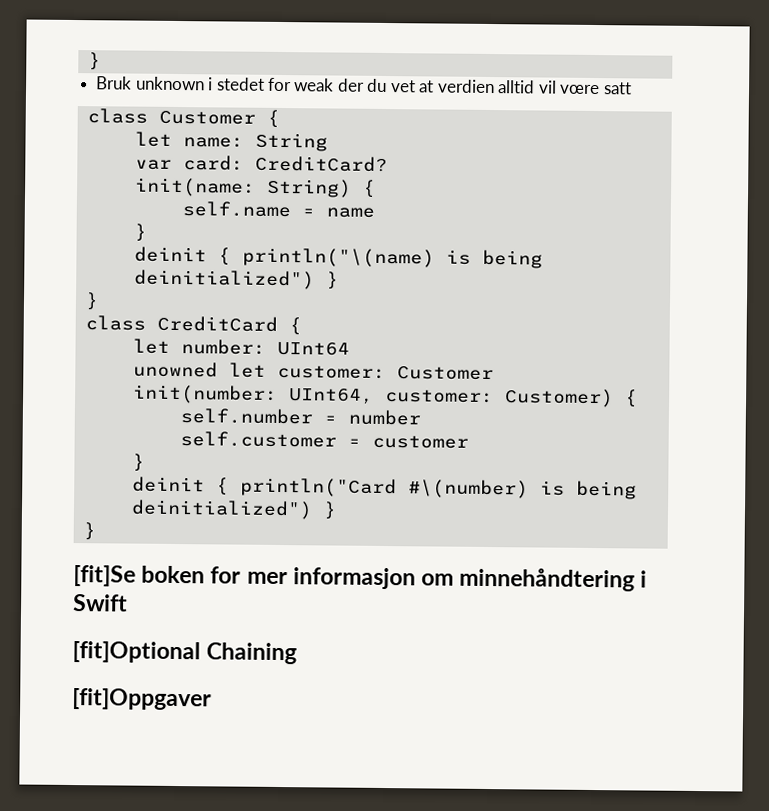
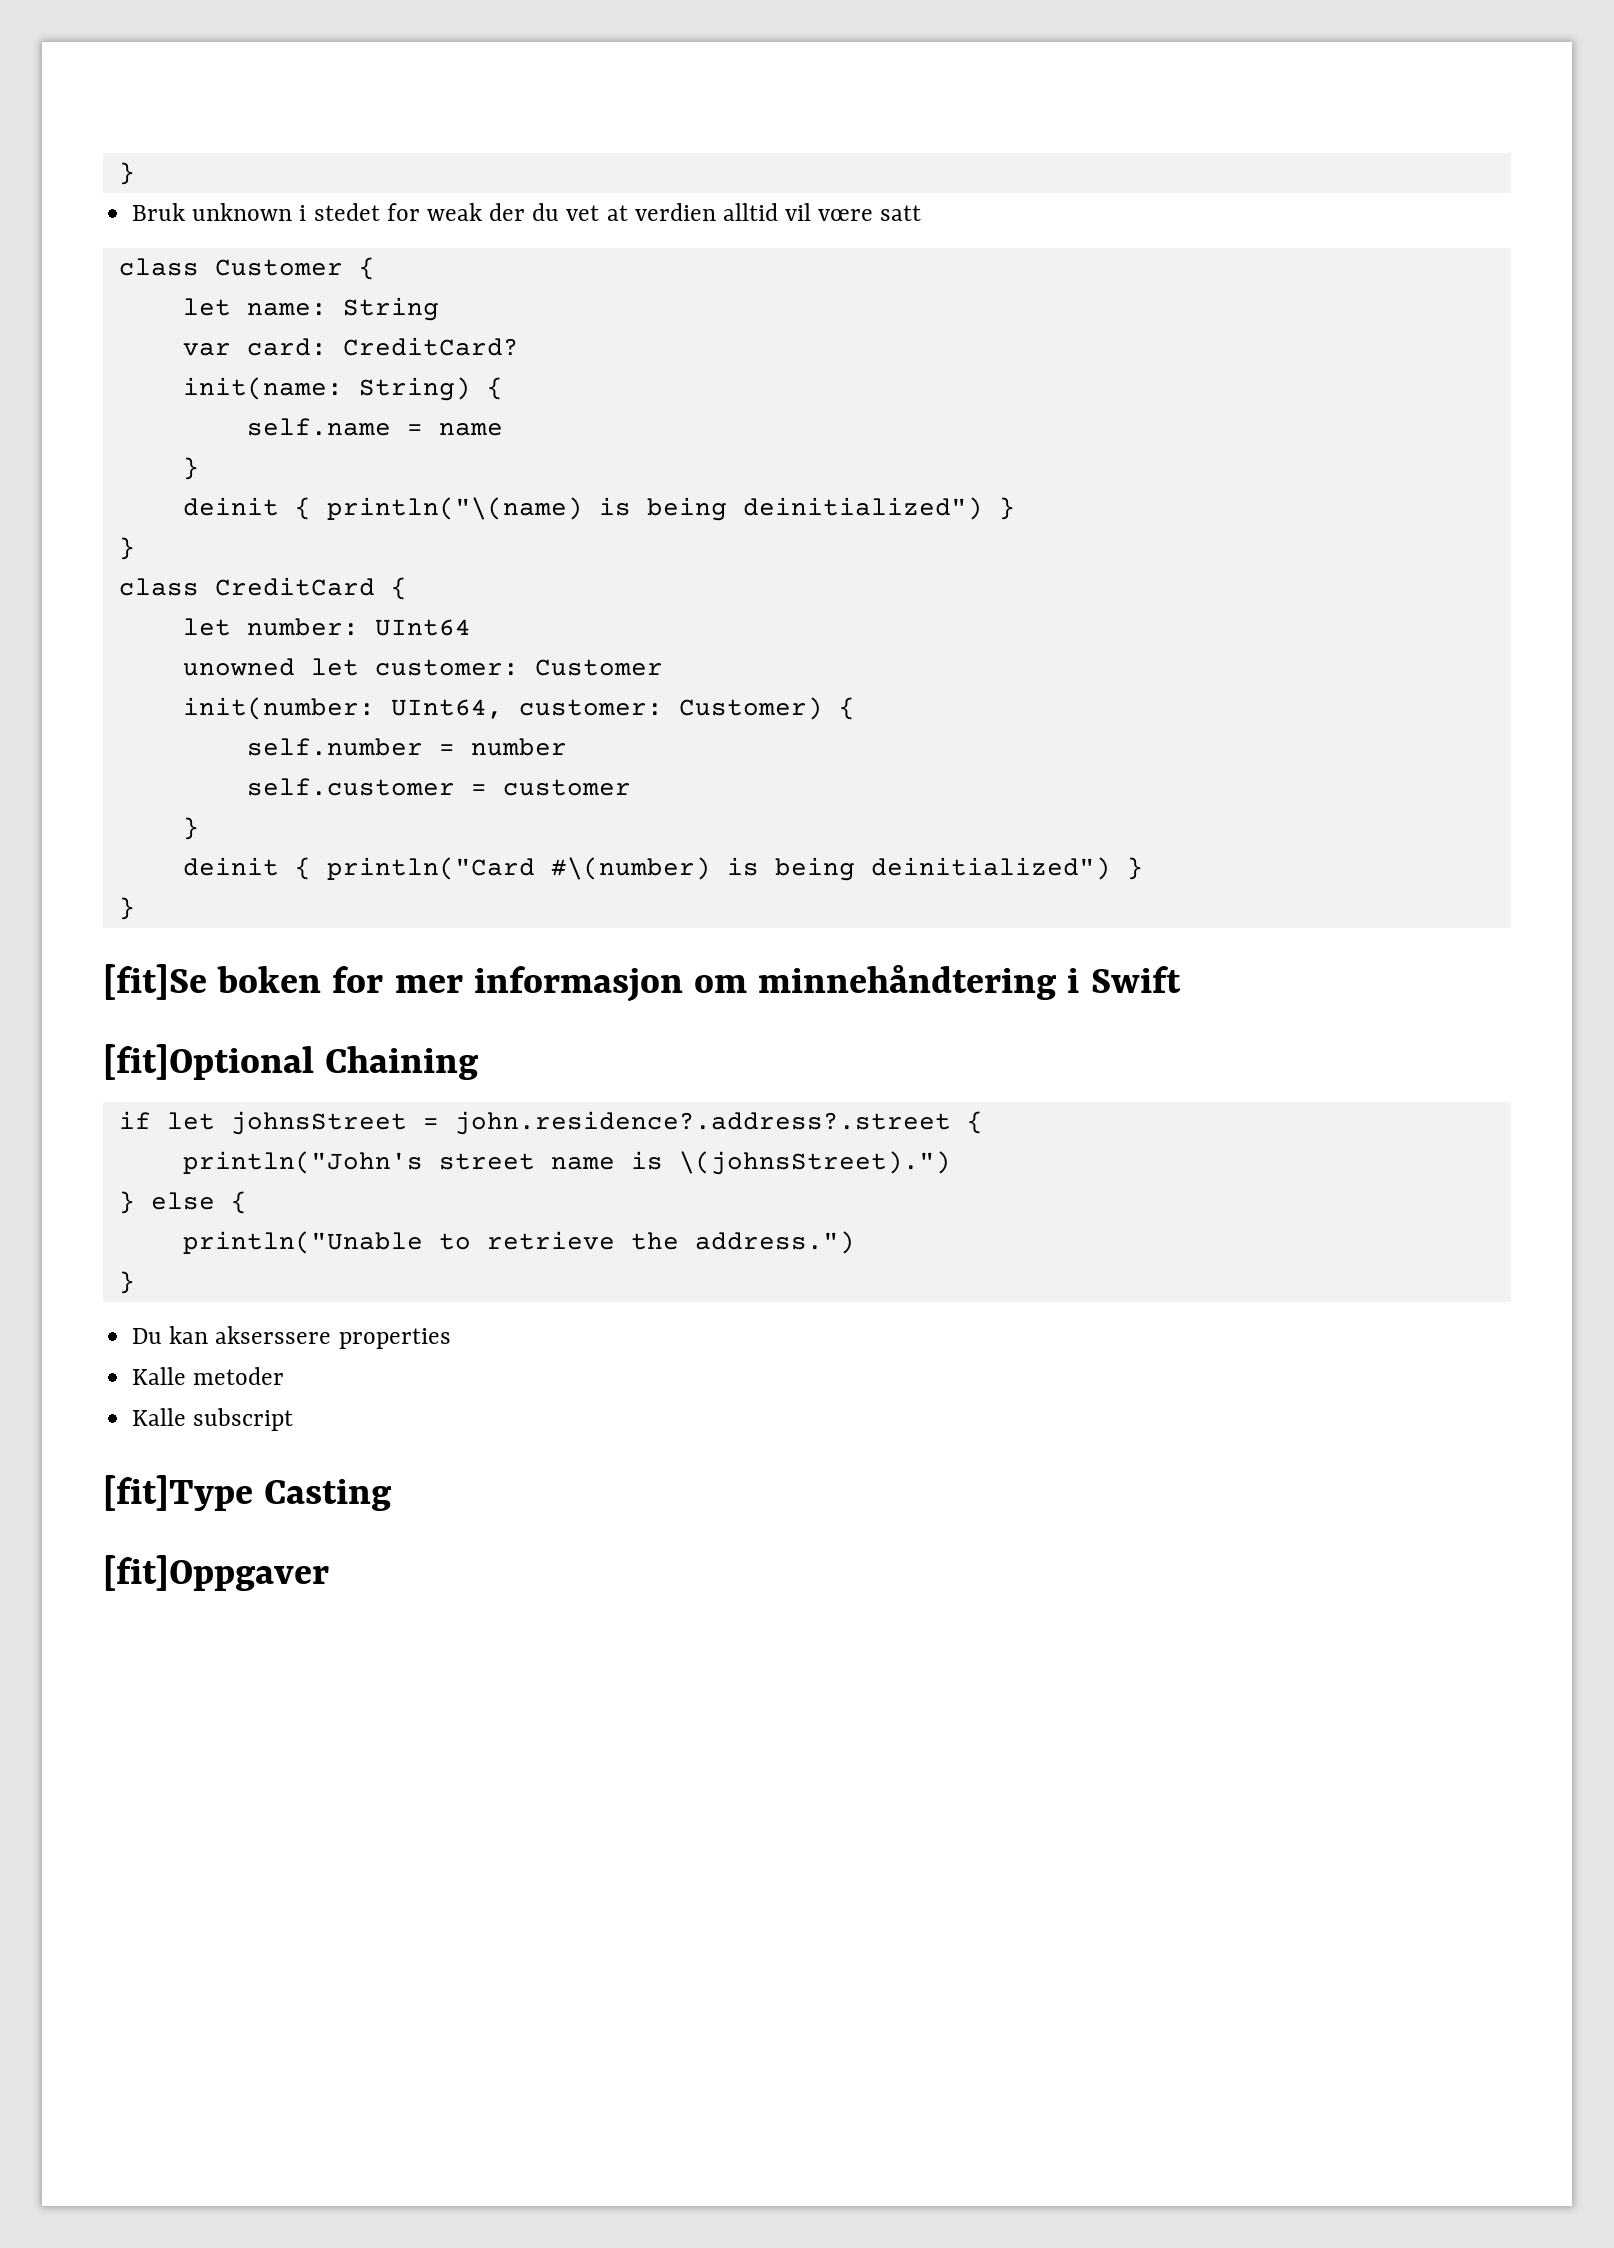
(298, 653) none -> [118,1111,983,1135] [182,1151,951,1175] [118,1191,247,1214] [182,1231,855,1254] [118,1271,135,1294] [132,1326,451,1349] [132,1367,285,1385] [132,1408,294,1431] [103,1475,392,1511] // if let johnsStreet = john.residence?.address?.street { // println("John's street name is \(johnsStreet).") // } else { // println("Unable to retrieve the address.") // } // Du kan akserssere properties // Kalle metoder // Kalle subscript // [fit]Type Casting

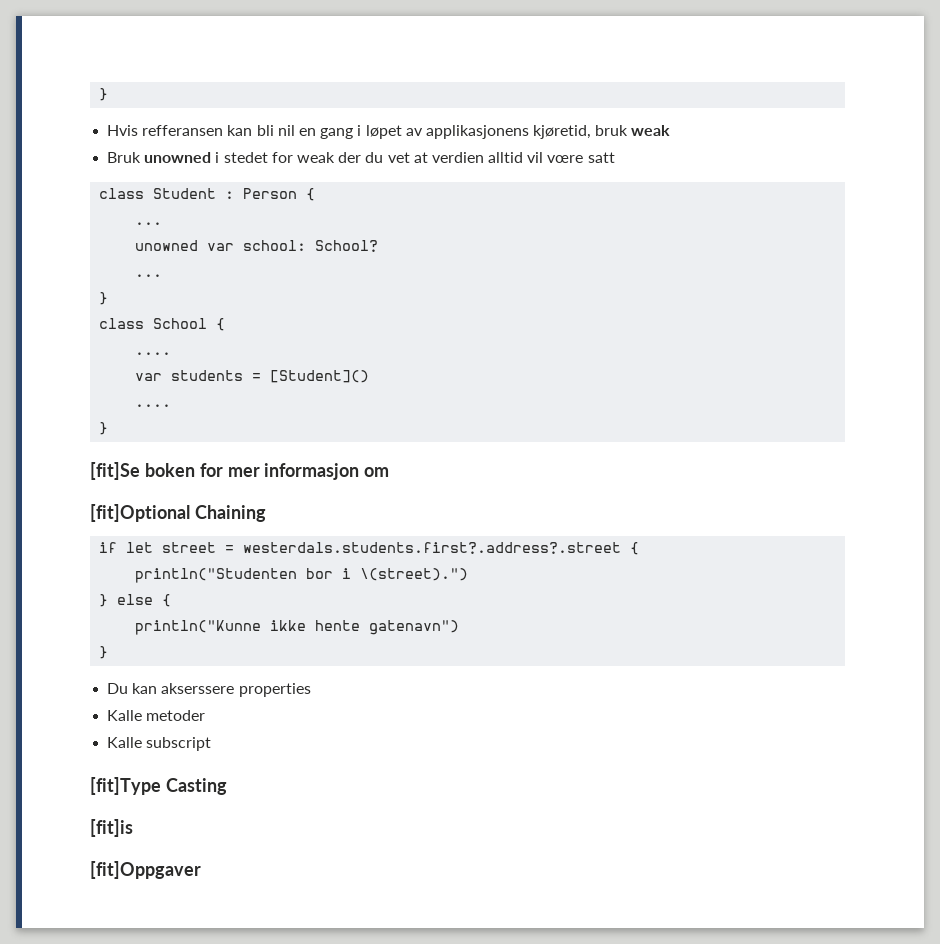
[118,162,135,185] } -> [99,88,109,101] [107,125,671,139] } // Hvis refferansen kan bli nil en gang i løpet av applikasjonens kjøretid, bruk weak
[192,203,293,221] unknown -> [144,152,212,163] unowned
[214,257,375,280] [182,297,439,321] [182,337,519,356] [182,377,503,401] [246,418,503,436] [182,457,199,480] [182,497,1015,521] Customer { // let name: String // var card: CreditCard? // init(name: String) { // self.name = name // } // deinit { println("\(name) is being deinitialized") } -> [153,188,316,201] [135,222,163,225] [135,240,379,252] [135,274,163,277] Student : Person { // ... // unowned var school: School? // ...
[214,577,407,600] [182,618,471,636] [182,658,663,676] [182,697,855,720] [246,738,567,756] [246,778,631,796] [182,817,199,840] [182,857,1143,881] CreditCard { // let number: UInt64 // unowned let customer: Customer // init(number: UInt64, customer: Customer) { // self.number = number // self.customer = customer // } // deinit { println("Card #\(number) is being deinitialized") } -> [153,318,226,331] [135,352,172,355] [135,370,370,383] [135,404,172,407] School { // .... // var students = [Student]() // ....
[758,965,1181,1000] minnehåndtering i Swift -> (390, 472) none
[230,1111,983,1135] [182,1151,951,1175] [118,1191,247,1214] [182,1231,855,1254] johnsStreet = john.residence?.address?.street { // println("John's street name is \(johnsStreet).") // } else { // println("Unable to retrieve the address.") -> [162,542,640,555] [135,568,469,583] [99,594,172,607] [135,620,460,635] street = westerdals.students.first?.address?.street { // println("Studenten bor i \(street).") // } else { // println("Kunne ikke hente gatenavn")
(392, 1495) none -> [90,819,133,837] // [fit]is

